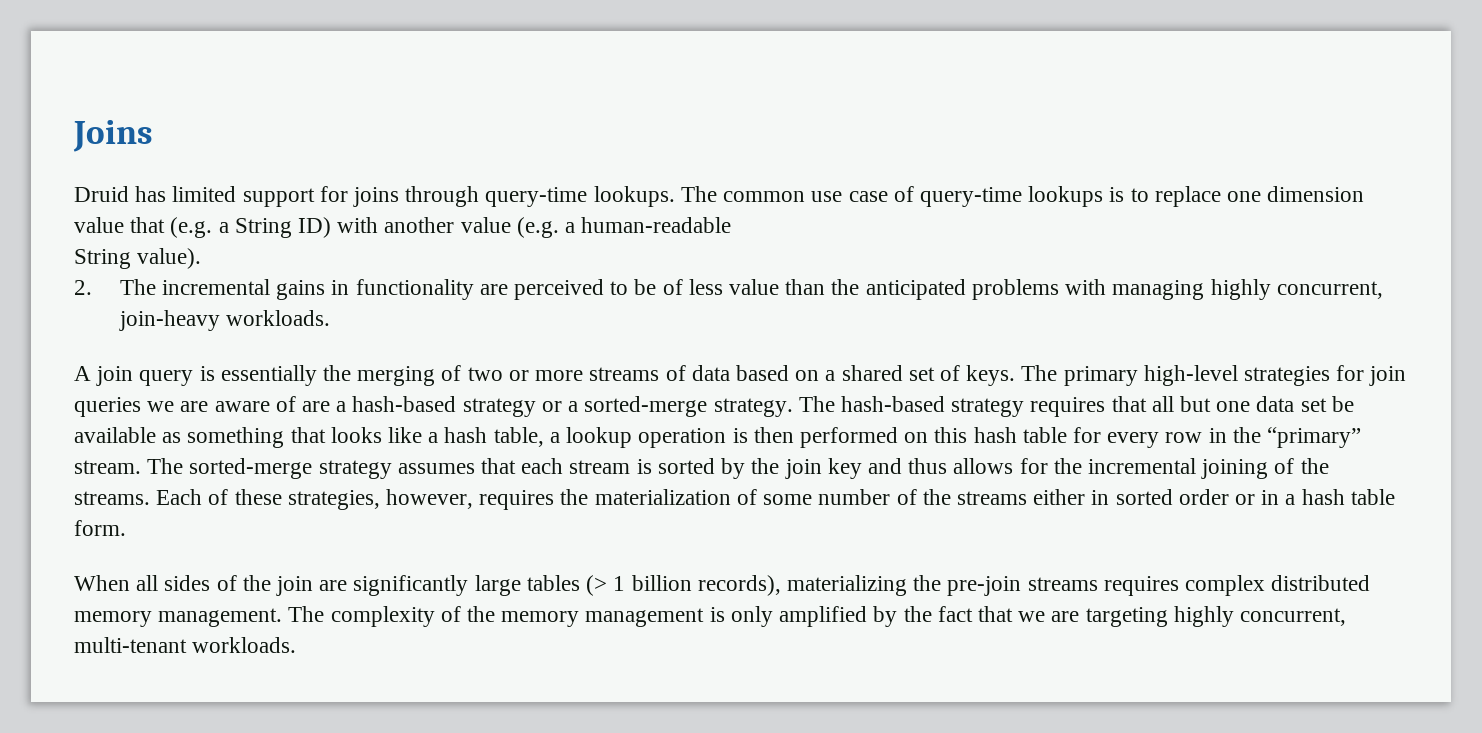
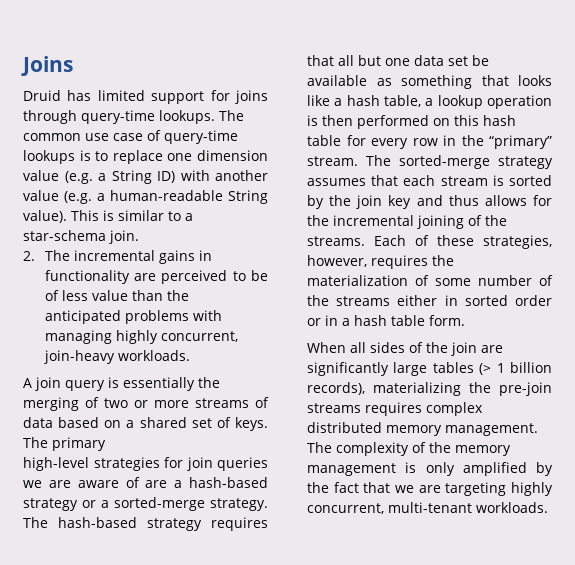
[130,217,166,233] that -> (59, 175) none
(732, 225) // -> (223, 195) none
(202, 258) none -> [71,210,193,221] [23,230,139,244] This is similar to a star-schema join.
(1138, 376) none -> (106, 444) //

